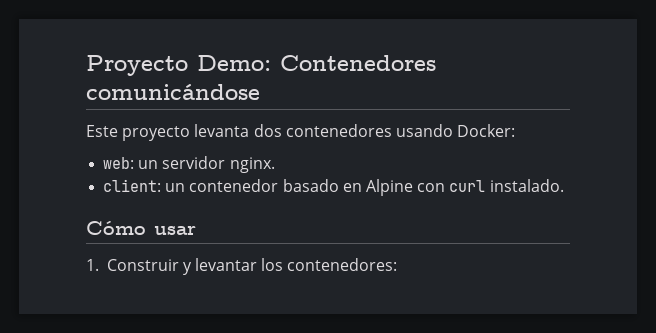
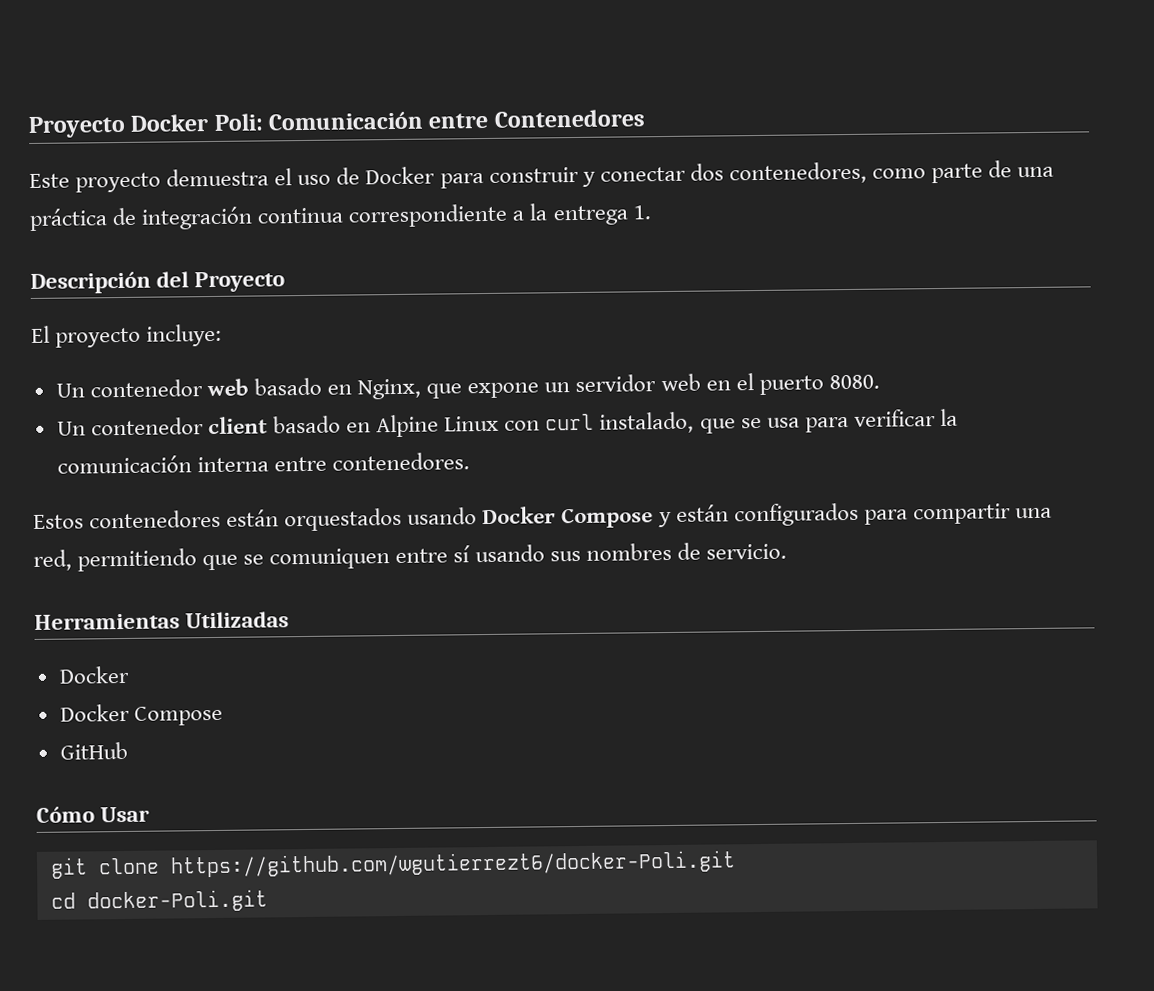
[86,55,271,76] Proyecto Demo: -> [28,111,489,139] Proyecto Docker Poli: Comunicación entre
[86,84,260,100] comunicándose -> (645, 118) none
[194,124,516,137] [103,156,275,173] [103,179,279,192] levanta dos contenedores usando Docker: // web: un servidor nginx. // client: un contenedor -> [166,160,1055,189] [29,203,651,231] [30,271,286,294] [31,323,223,348] [55,373,880,400] [56,416,268,436] demuestra el uso de Docker para construir y conectar dos contenedores, como parte de una práctica de integración continua correspondiente a la entrega 1. // Descripción del Proyecto // El proyecto incluye: // Un contenedor web basado en Nginx, que expone un servidor web en el puerto 8080. // Un contenedor client
(413, 187) none -> [444,415,500,432] Linux
[489,179,564,192] [86,221,196,235] [86,258,398,275] instalado. // Cómo usar // 1. Construir y levantar los contenedores: -> [599,408,958,434] [56,452,470,474] [33,502,1052,532] [33,542,787,572] [34,611,290,630] [58,665,130,684] [59,703,223,726] [59,741,128,760] [36,806,151,823] [49,850,736,879] [50,889,268,913] instalado, que se usa para verificar la comunicación interna entre contenedores. // Estos contenedores están orquestados usando Docker Compose y están configurados para compartir una red, permitiendo que se comuniquen entre sí usando sus nombres de servicio. // Herramientas Utilizadas // Docker // Docker Compose // GitHub // Cómo Usar // git clone https://github.com/wgutierrezt6/docker-Poli.git // cd docker-Poli.git

